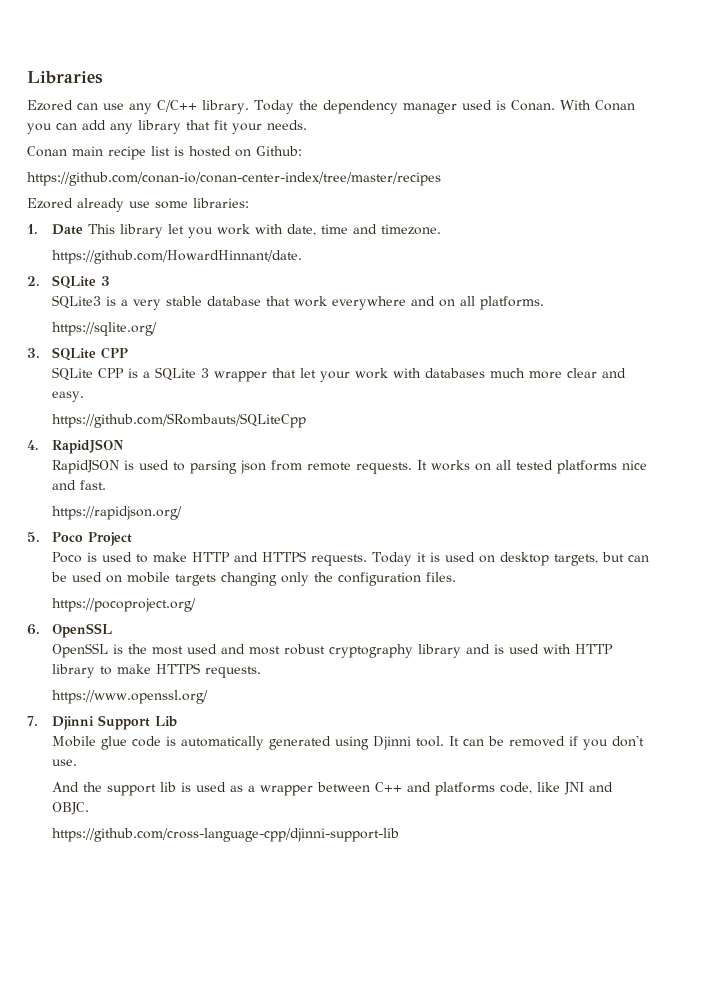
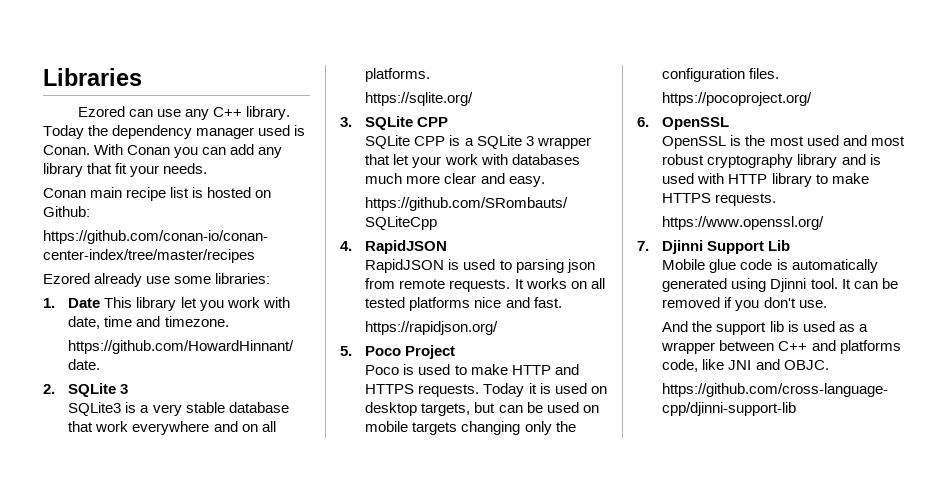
[157,100,197,112] C/C++ -> [213,107,243,117] C++

